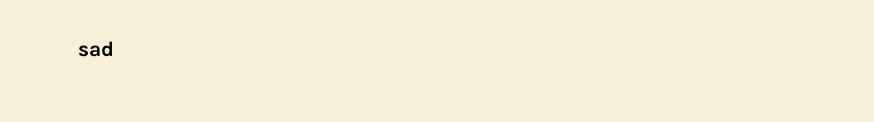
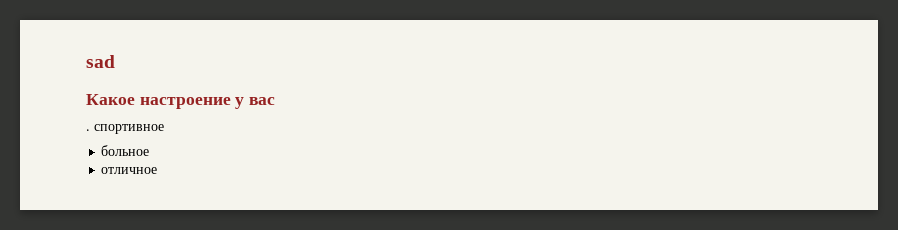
(114, 49) none -> [86,94,276,109] [86,124,164,134] [101,145,150,156] [101,167,158,174] // Какое настроение у вас // . спортивное // больное // отличное

